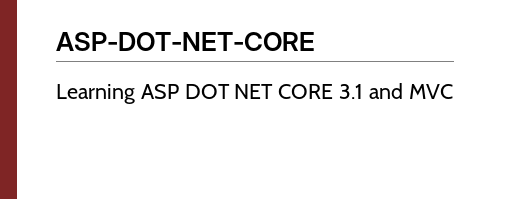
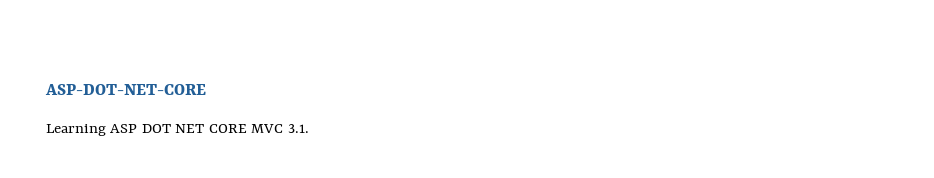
[339,83,453,99] 3.1 and MVC -> [251,124,309,133] MVC 3.1.

